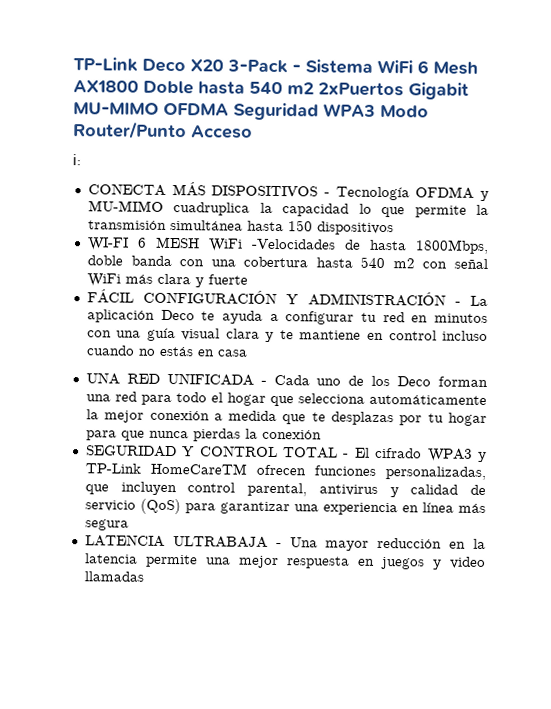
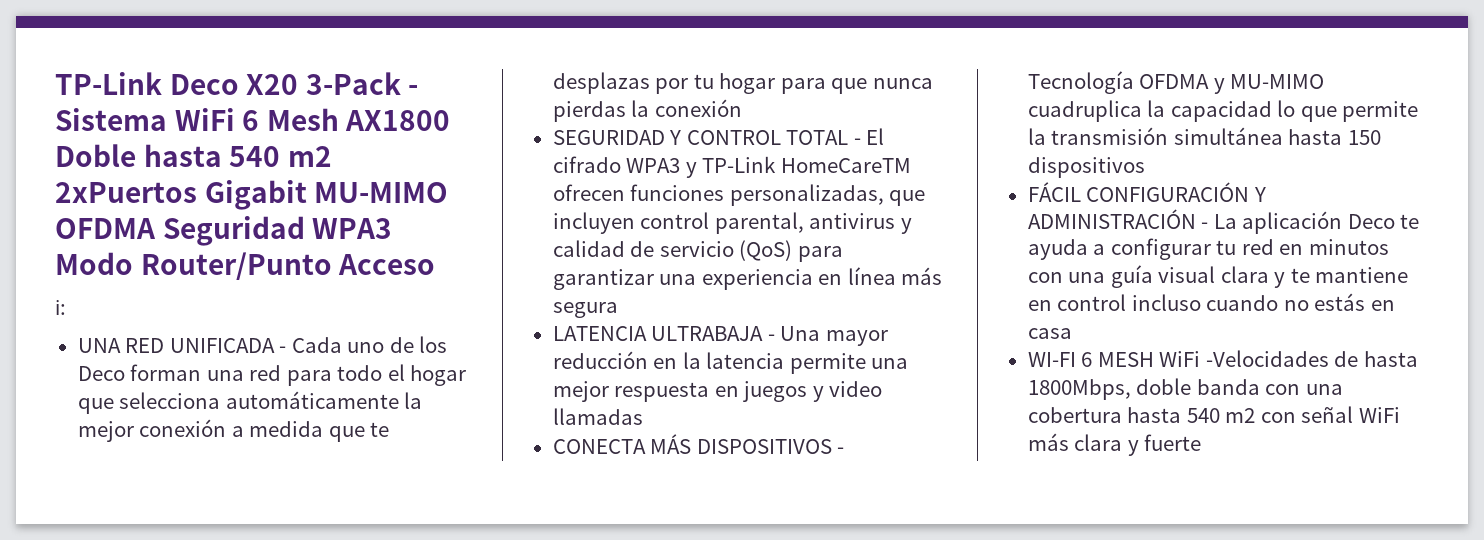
[87,182,490,202] [87,200,490,218] [87,219,394,236] [86,236,490,255] [86,255,489,270] [86,273,248,288] [86,289,488,307] [86,309,488,325] [86,327,488,342] [85,345,248,357] // CONECTA MÁS DISPOSITIVOS - Tecnología OFDMA y MU-MIMO cuadruplica la capacidad lo que permite la transmisión simultánea hasta 150 dispositivos // WI-FI 6 MESH WiFi -Velocidades de hasta 1800Mbps, doble banda con una cobertura hasta 540 m2 con señal WiFi más clara y fuerte // FÁCIL CONFIGURACIÓN Y ADMINISTRACIÓN - La aplicación Deco te ayuda a configurar tu red en minutos con una guía visual clara y te mantiene en control incluso cuando no estás en casa -> (66, 307) none
(144, 576) none -> [552,434,845,454] [1027,71,1325,94] [1027,100,1419,122] [1027,127,1381,145] [1027,157,1145,178] [1027,182,1266,202] [1027,209,1420,234] [1027,238,1389,260] [1027,265,1409,288] [1027,293,1395,311] [1027,328,1072,339] [1027,350,1418,367] [1027,378,1343,400] [1027,406,1400,423] [1027,433,1202,456] // CONECTA MÁS DISPOSITIVOS - Tecnología OFDMA y MU-MIMO cuadruplica la capacidad lo que permite la transmisión simultánea hasta 150 dispositivos // FÁCIL CONFIGURACIÓN Y ADMINISTRACIÓN - La aplicación Deco te ayuda a configurar tu red en minutos con una guía visual clara y te mantiene en control incluso cuando no estás en casa // WI-FI 6 MESH WiFi -Velocidades de hasta 1800Mbps, doble banda con una cobertura hasta 540 m2 con señal WiFi más clara y fuerte

